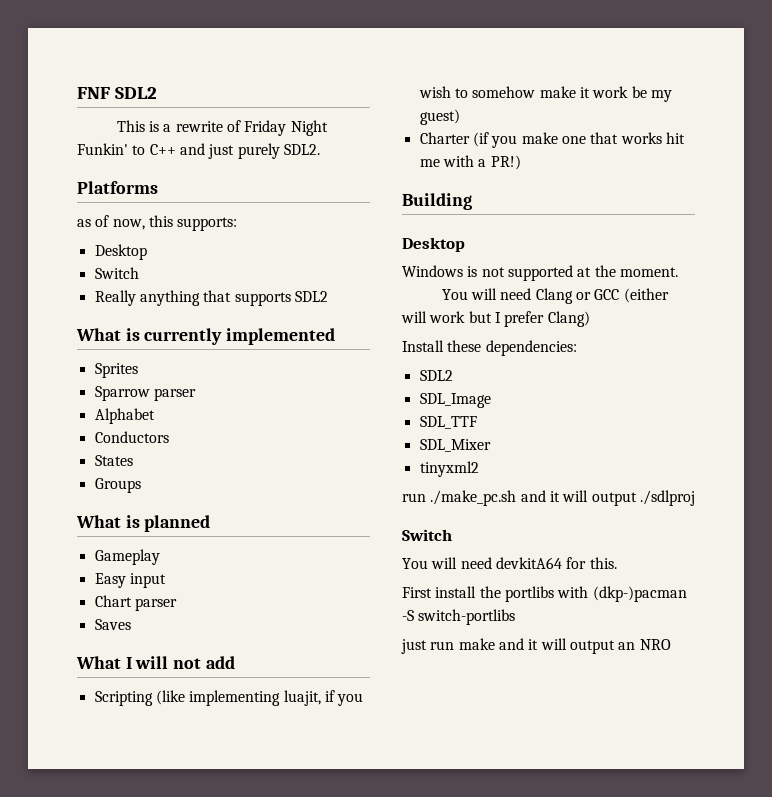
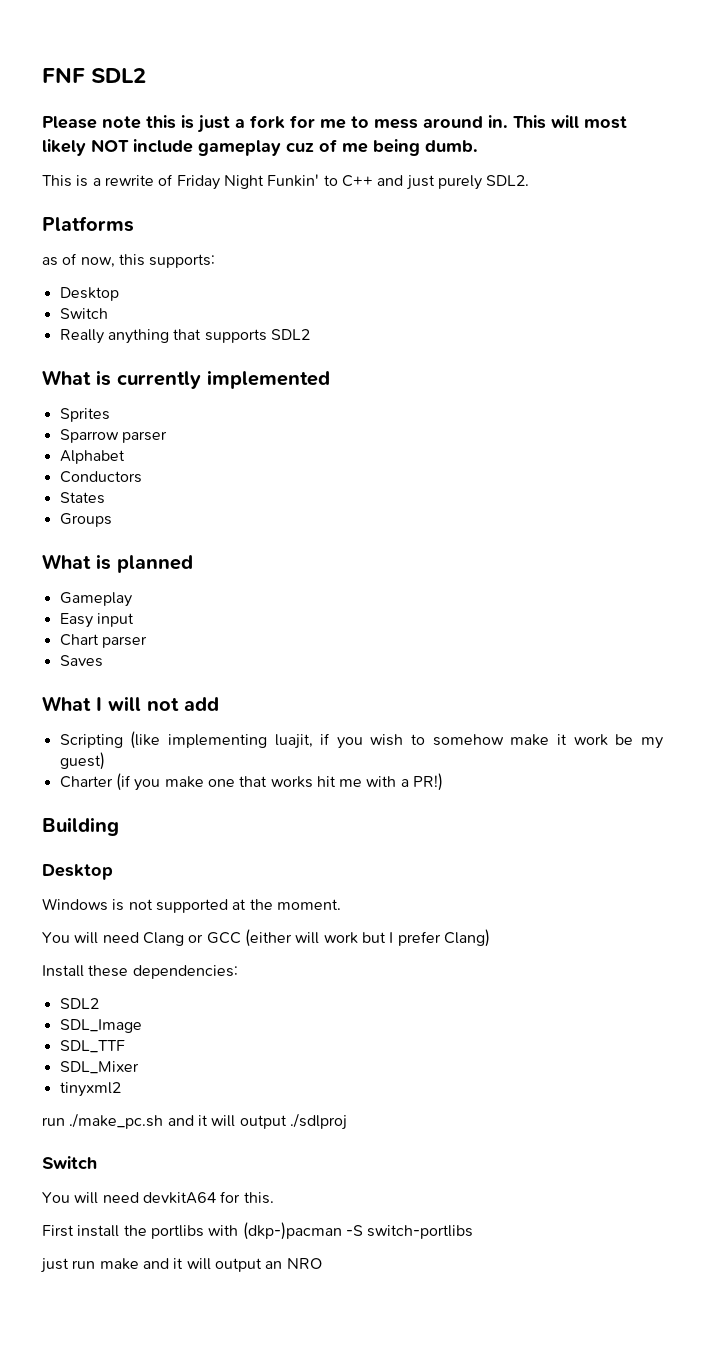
(157, 93) none -> [42,115,627,133] [42,139,478,156] // Please note this is just a fork for me to mess around in. This will most likely NOT include gameplay cuz of me being dumb.

